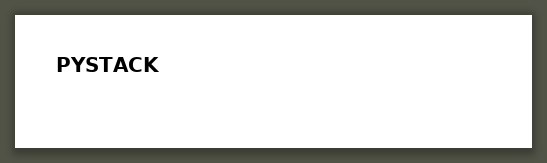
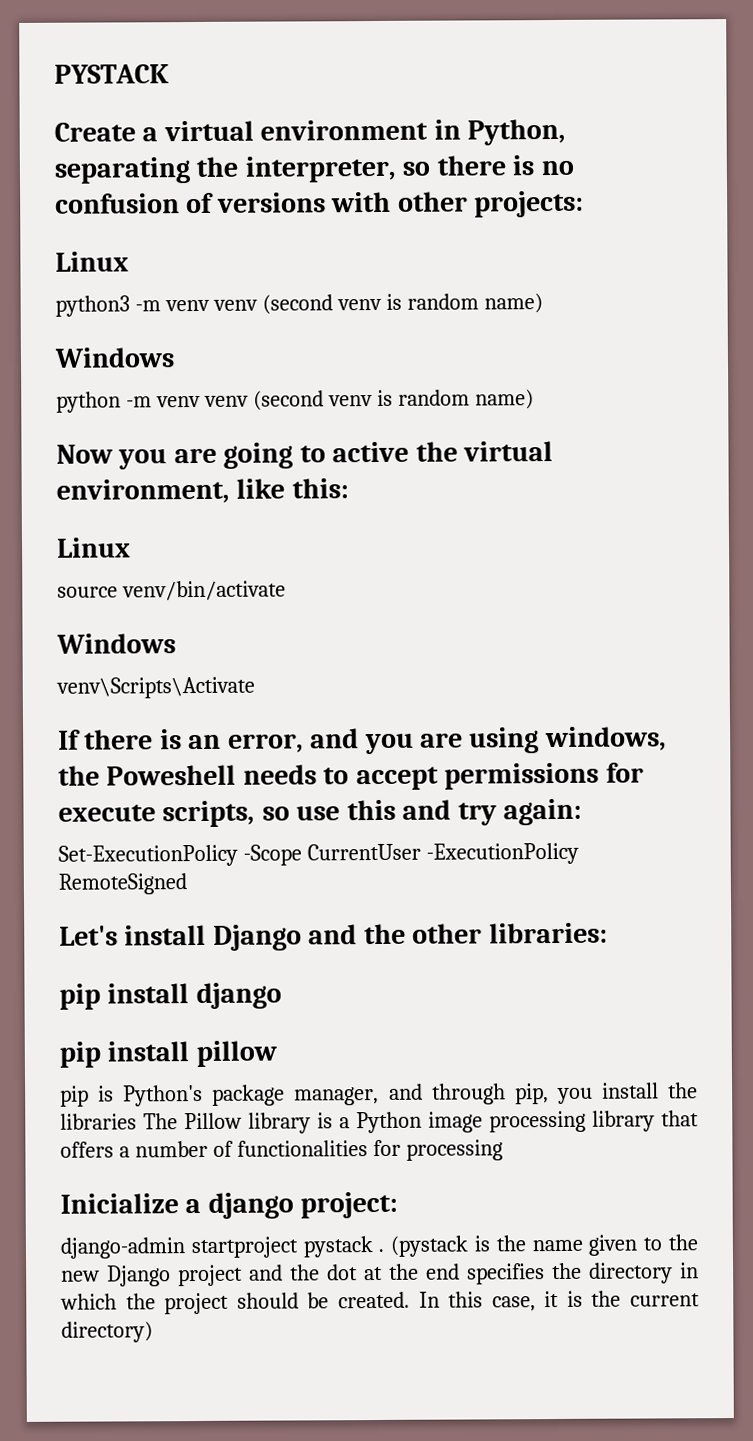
(160, 64) none -> [54,118,567,146] [54,155,574,184] [55,190,585,218] [55,251,129,272] [55,293,543,317] [54,347,175,368] [56,389,534,413] [56,441,553,470] [56,478,349,504] [56,537,131,558] [57,580,286,601] [56,633,176,654] [56,676,255,699] [58,726,667,755] [58,762,644,791] [58,798,582,828] [58,842,579,867] [58,873,187,895] [59,922,608,951] [59,982,282,1010] [59,1040,277,1068] [60,1082,699,1107] [60,1110,699,1134] [60,1139,503,1161] [60,1191,399,1219] [60,1234,698,1259] [61,1262,699,1287] [60,1290,700,1315] [61,1321,153,1343] // Create a virtual environment in Python, separating the interpreter, so there is no confusion of versions with other projects: // Linux // python3 -m venv venv (second venv is random name) // Windows // python -m venv venv (second venv is random name) // Now you are going to active the virtual environment, like this: // Linux // source venv/bin/activate // Windows // venv\Scripts\Activate // If there is an error, and you are using windows, the Poweshell needs to accept permissions for execute scripts, so use this and try again: // Set-ExecutionPolicy -Scope CurrentUser -ExecutionPolicy RemoteSigned // Let's install Django and the other libraries: // pip install django // pip install pillow // pip is Python's package manager, and through pip, you install the libraries The Pillow library is a Python image processing library that offers a number of functionalities for processing // Inicialize a django project: // django-admin startproject pystack . (pystack is the name given to the new Django project and the dot at the end specifies the directory in which the project should be created. In this case, it is the current directory)

